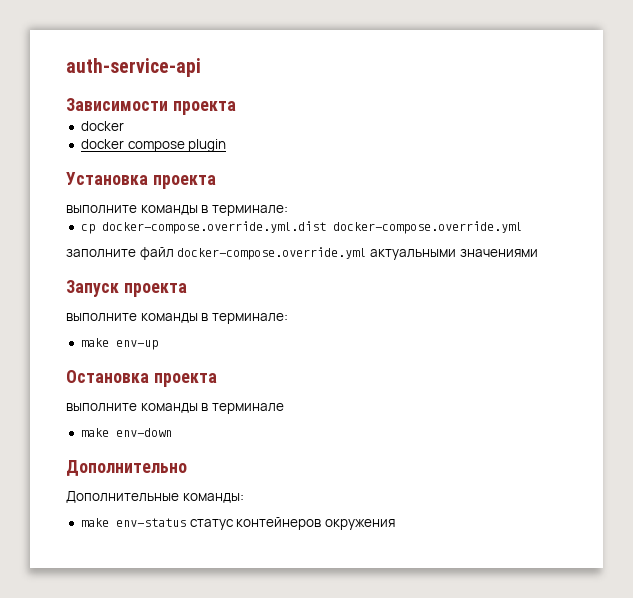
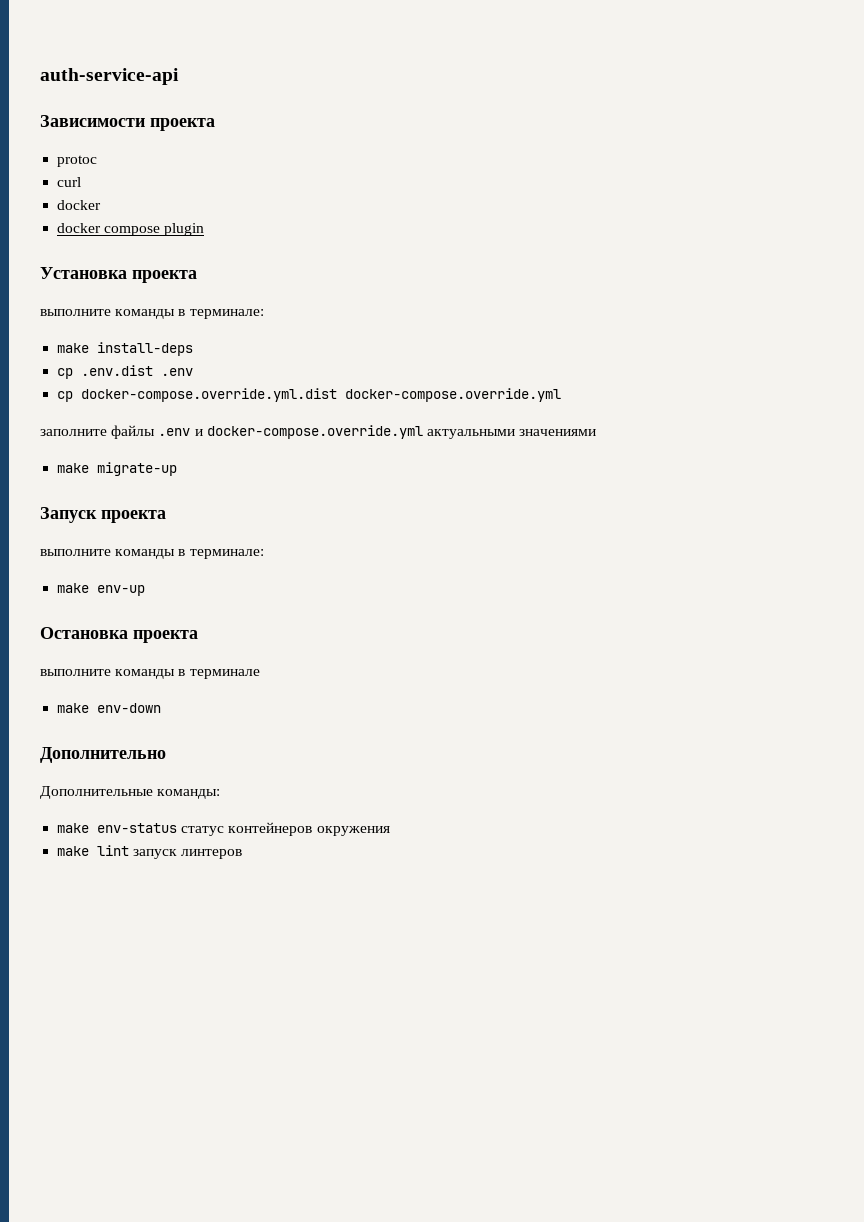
(236, 108) none -> [57,155,98,167] [57,177,82,187] // protoc // curl
(288, 210) none -> [57,342,194,356] [57,365,194,379] // make install-deps // cp .env.dist .env
[139,247,174,260] файл -> [111,425,203,439] файлы .env и
(538, 253) none -> [57,462,178,476] // make migrate-up
(395, 524) none -> [57,845,243,859] // make lint запуск линтеров

